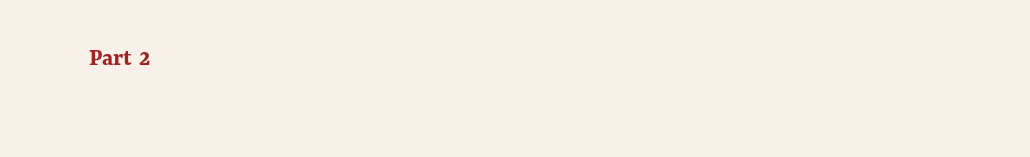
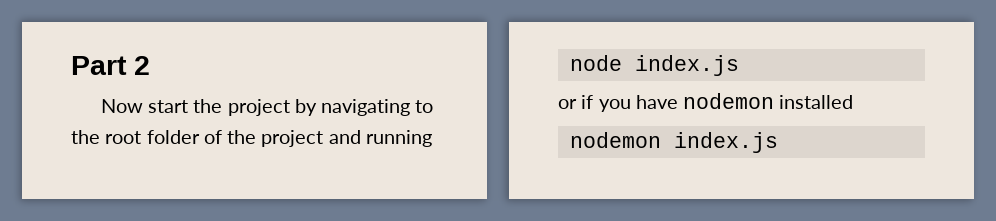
(150, 58) none -> [100,99,434,116] [71,130,432,147] [569,55,739,76] [558,93,854,112] [569,132,778,153] // Now start the project by navigating to the root folder of the project and running // node index.js // or if you have nodemon installed // nodemon index.js

